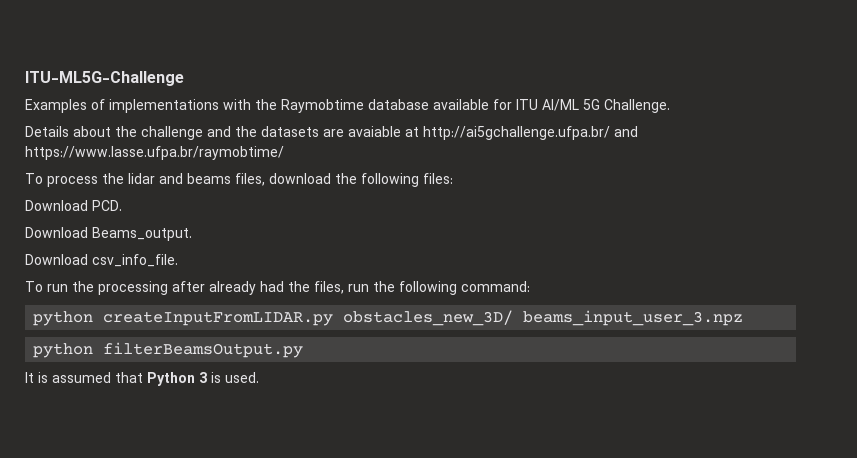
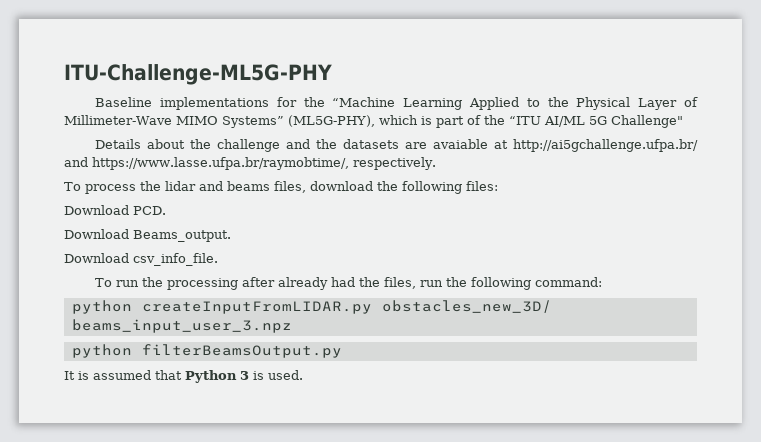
[25,71,184,86] [25,99,538,113] ITU-ML5G-Challenge // Examples of implementations with the Raymobtime database available for ITU -> [64,64,332,85] [95,97,698,110] [64,115,541,128] ITU-Challenge-ML5G-PHY // Baseline implementations for the “Machine Learning Applied to the Physical Layer of Millimeter-Wave MIMO Systems” (ML5G-PHY), which is part of the “ITU
[604,99,670,113] Challenge. -> [610,115,683,128] Challenge"
[25,146,284,160] https://www.lasse.ufpa.br/raymobtime/ -> [92,157,436,170] https://www.lasse.ufpa.br/raymobtime/, respectively.

